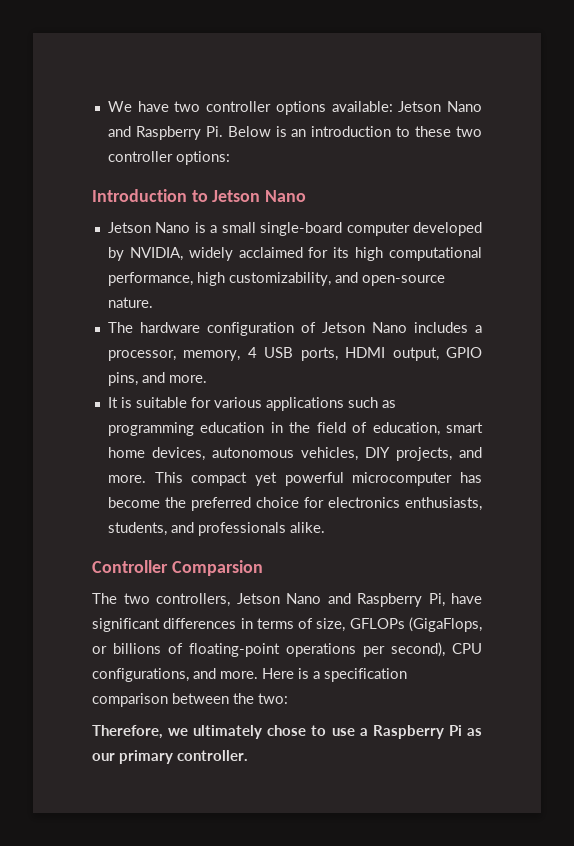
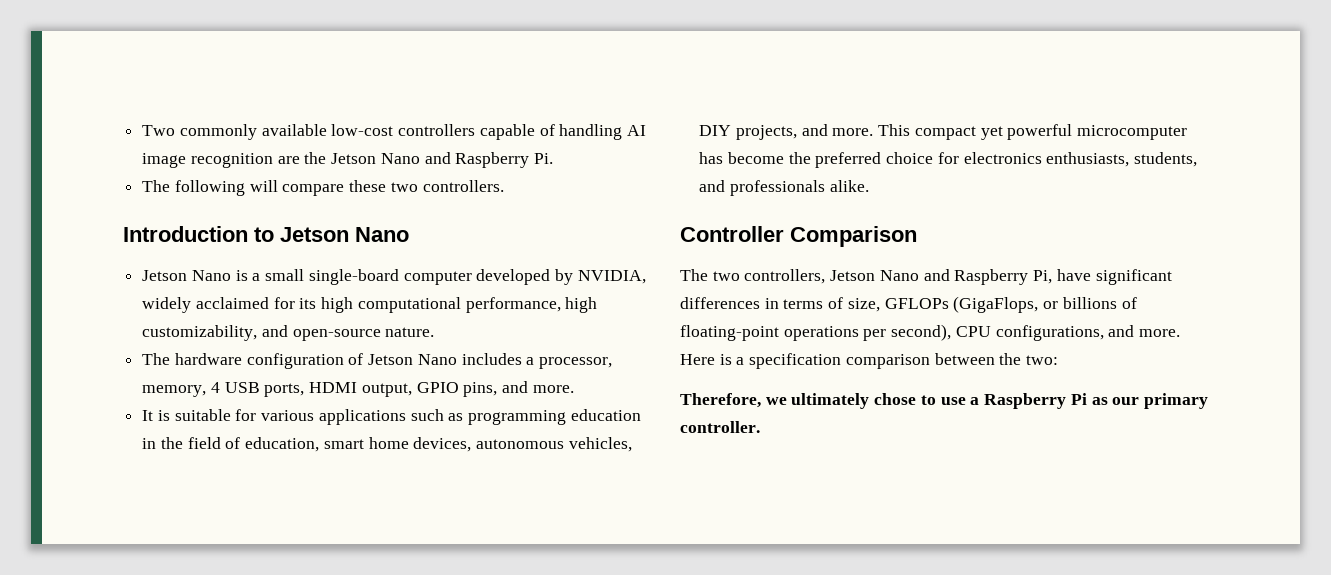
[107,101,393,115] We have two controller options available: -> [142,124,647,140] [142,152,327,168] Two commonly available low-cost controllers capable of handling AI image recognition are the
[227,126,482,137] [107,151,230,165] Below is an introduction to these two controller options: -> [142,180,504,196] // The following will compare these two controllers.
[171,560,263,576] Comparsion -> [790,226,917,247] Comparison

